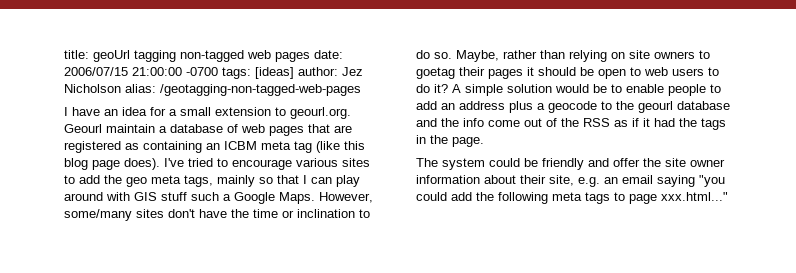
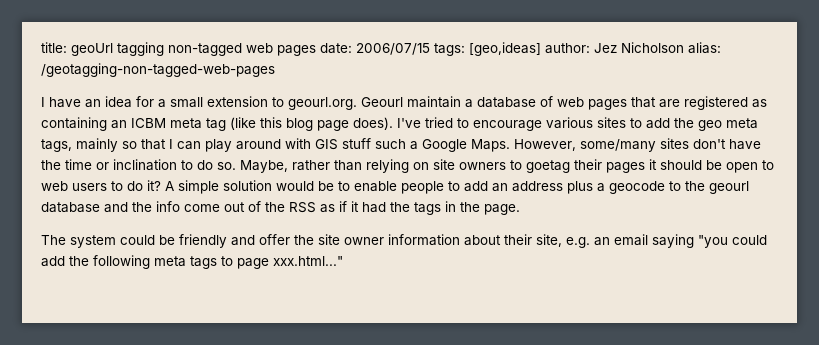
[132,67,294,79] 21:00:00 -0700 tags: [ideas] -> [434,42,541,56] tags: [geo,ideas]

